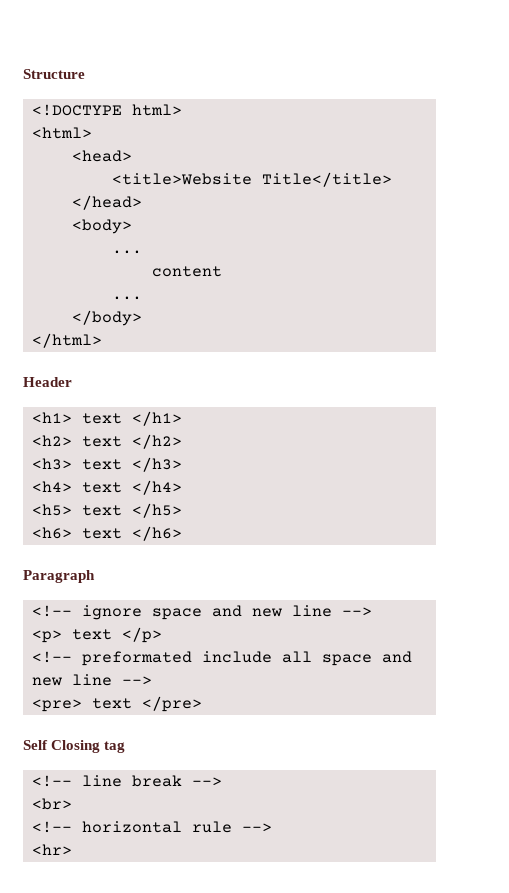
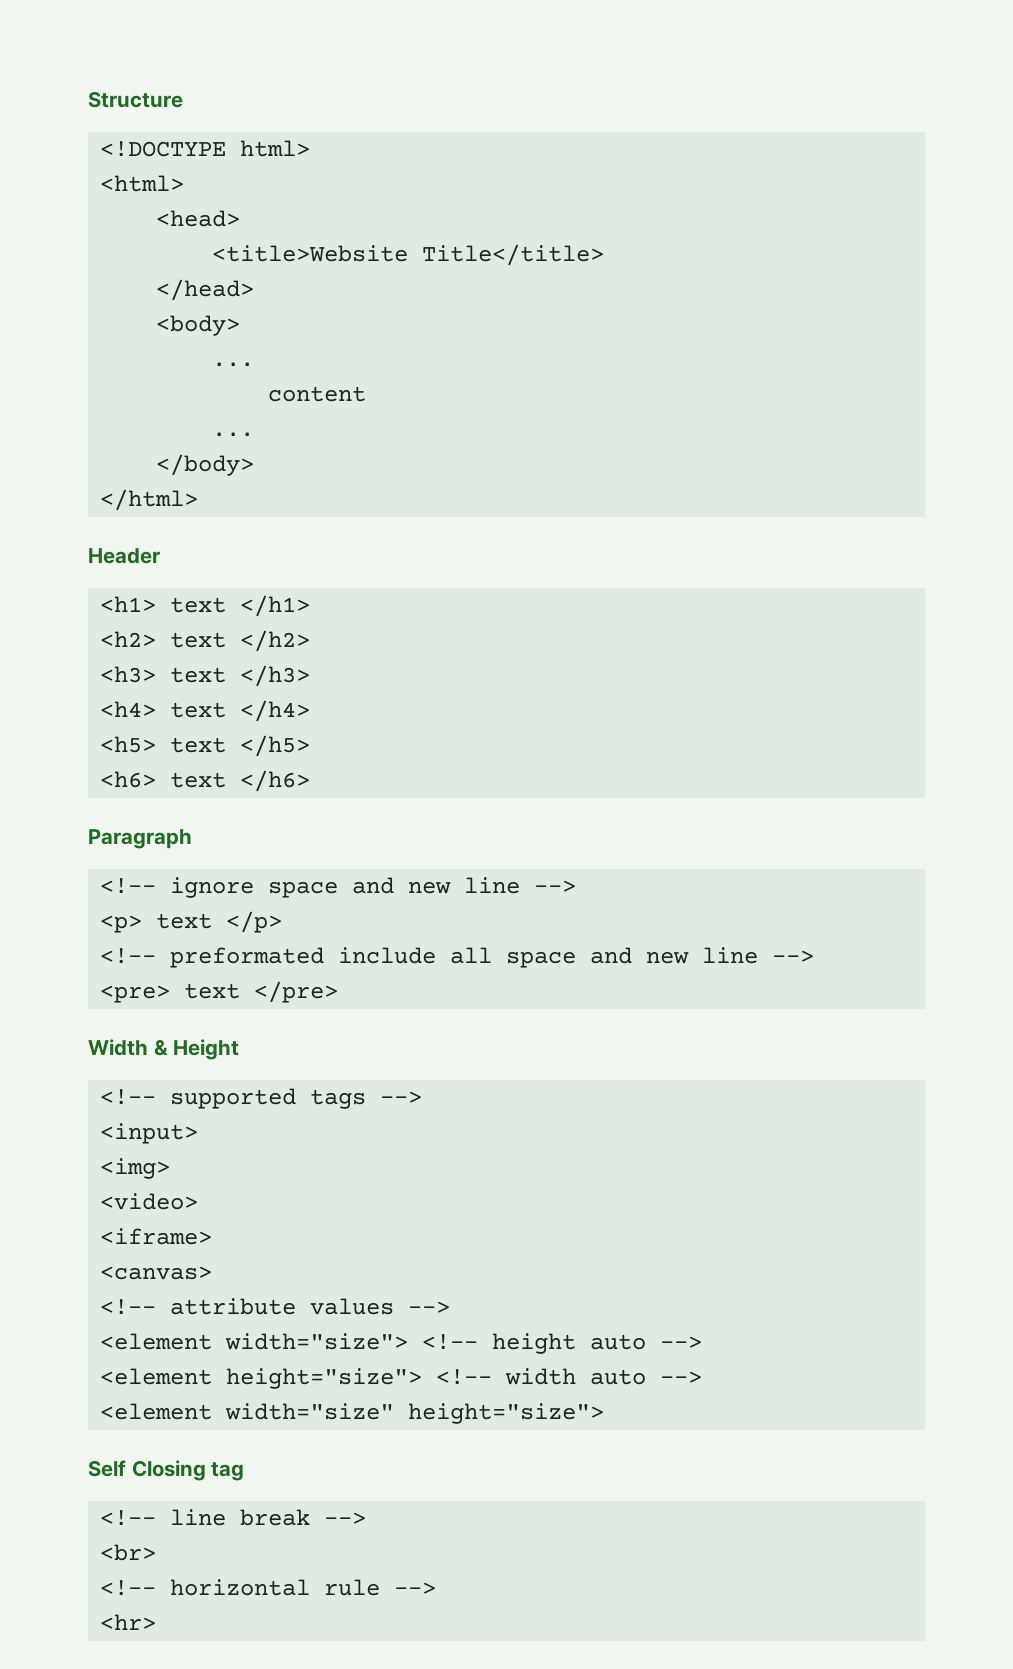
(202, 704) none -> [88,1039,240,1060] [99,1088,422,1109] [99,1123,198,1144] [99,1158,170,1179] [99,1193,198,1210] [99,1228,212,1245] [99,1266,212,1280] [99,1298,450,1315] [99,1333,702,1354] [99,1368,702,1389] [99,1403,604,1424] // Width & Height // <!-- supported tags --> // <input> // <img> // <video> // <iframe> // <canvas> // <!-- attribute values --> // <element width="size"> <!-- height auto --> // <element height="size"> <!-- width auto --> // <element width="size" height="size">

